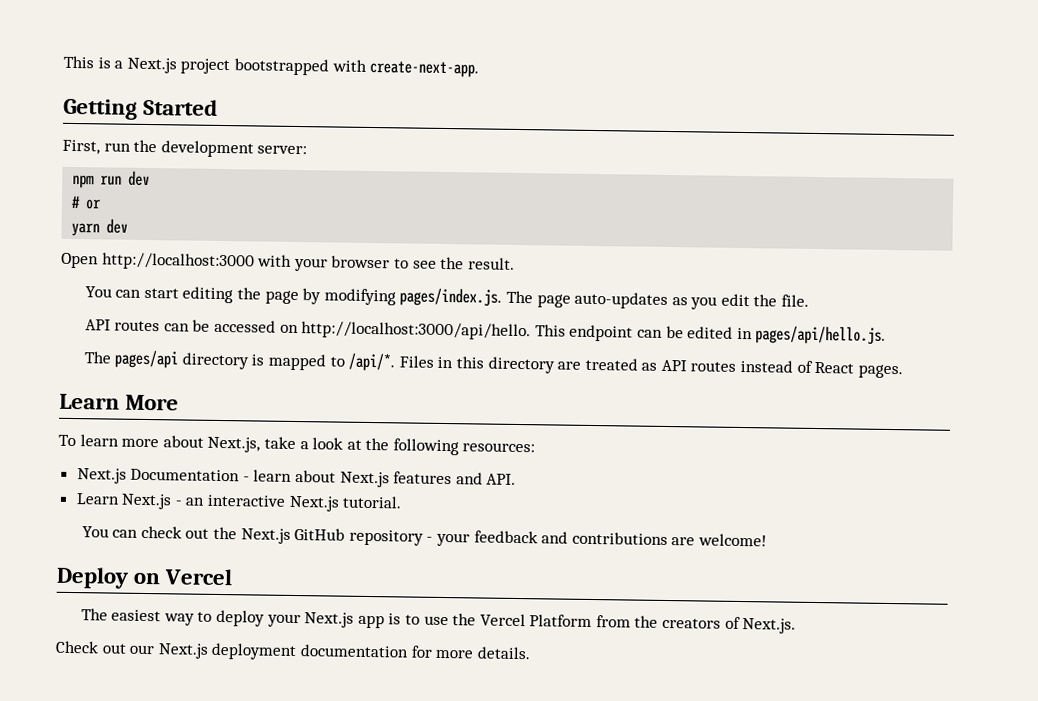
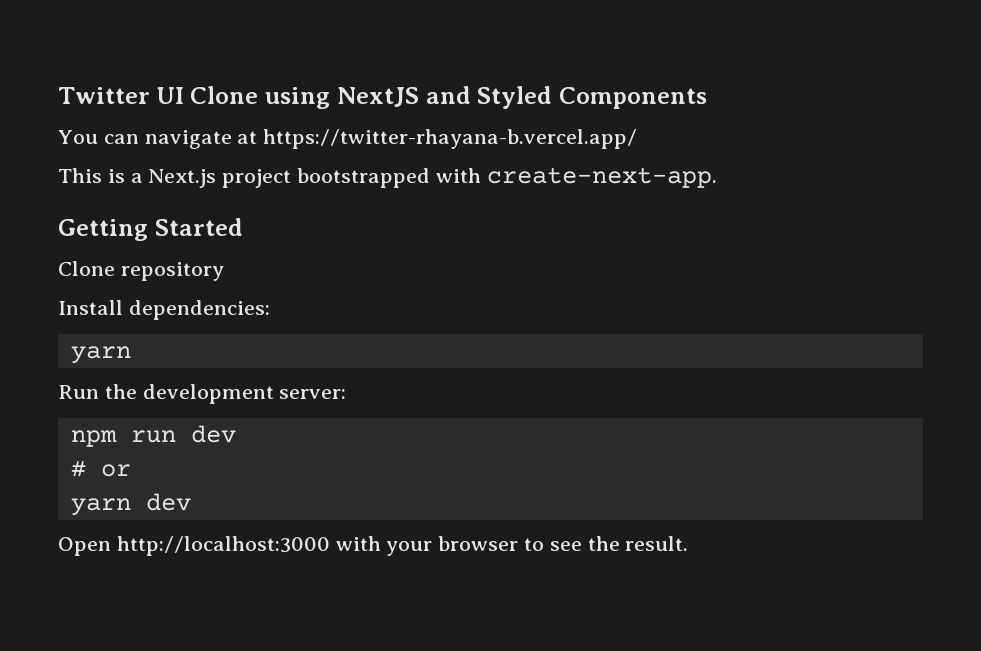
(63, 62) none -> [58,86,708,109] [58,129,638,149] Twitter UI Clone using NextJS and Styled Components // You can navigate at https://twitter-rhayana-b.vercel.app/ //
[62,139,131,155] First, run -> [58,261,224,281] [58,300,270,320] [70,346,131,364] [58,385,99,399] Clone repository // Install dependencies: // yarn // Run
[84,286,810,310] [84,319,887,345] [83,349,903,379] [59,393,180,411] [58,434,536,456] [76,468,517,488] [75,493,403,512] [81,525,767,547] [56,566,234,589] [80,608,797,634] [55,640,531,661] // You can start editing the page by modifying pages/index.js. The page auto-updates as you edit the file. // API routes can be accessed on http://localhost:3000/api/hello. This endpoint can be edited in pages/api/hello.js. // The pages/api directory is mapped to /api/*. Files in this directory are treated as API routes instead of React pages. // Learn More // To learn more about Next.js, take a look at the following resources: // Next.js Documentation - learn about Next.js features and API. // Learn Next.js - an interactive Next.js tutorial. // You can check out the Next.js GitHub repository - your feedback and contributions are welcome! // Deploy on Vercel // The easiest way to deploy your Next.js app is to use the Vercel Platform from the creators of Next.js. // Check out our Next.js deployment documentation for more details. -> (689, 543) none

